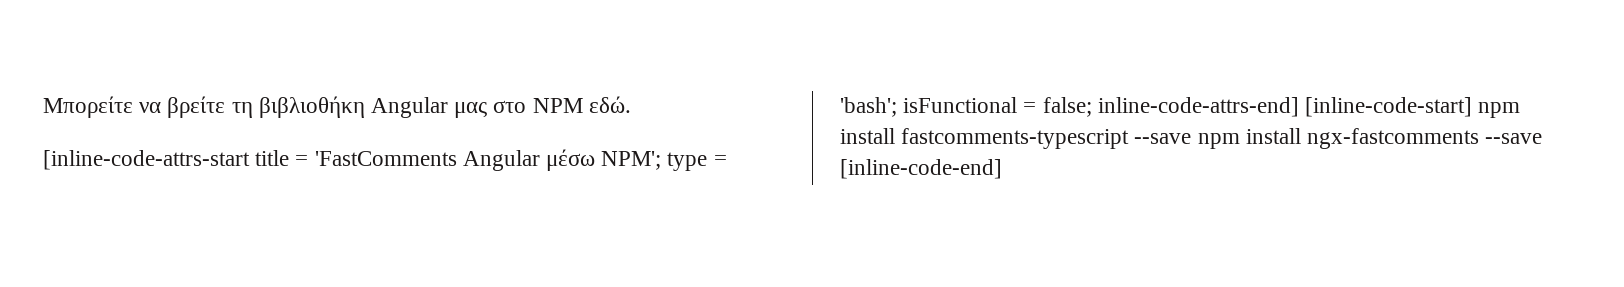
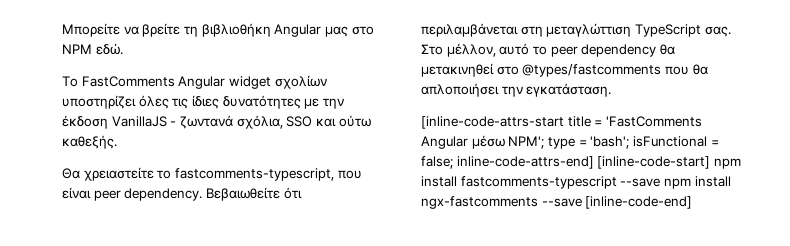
(631, 104) none -> [62,75,327,89] [62,95,344,109] [62,115,371,129] [62,135,117,149] [62,167,362,181] [62,187,302,201] [421,23,731,37] [421,43,675,57] [421,63,708,77] [421,83,612,97] // Το FastComments Angular widget σχολίων υποστηρίζει όλες τις ίδιες δυνατότητες με την έκδοση VanillaJS - ζωντανά σχόλια, SSO και ούτω καθεξής. // Θα χρειαστείτε το fastcomments-typescript, που είναι peer dependency. Βεβαιωθείτε ότι περιλαμβάνεται στη μεταγλώττιση TypeScript σας. Στο μέλλον, αυτό το peer dependency θα μετακινηθεί στο @types/fastcomments που θα απλοποιήσει την εγκατάσταση.

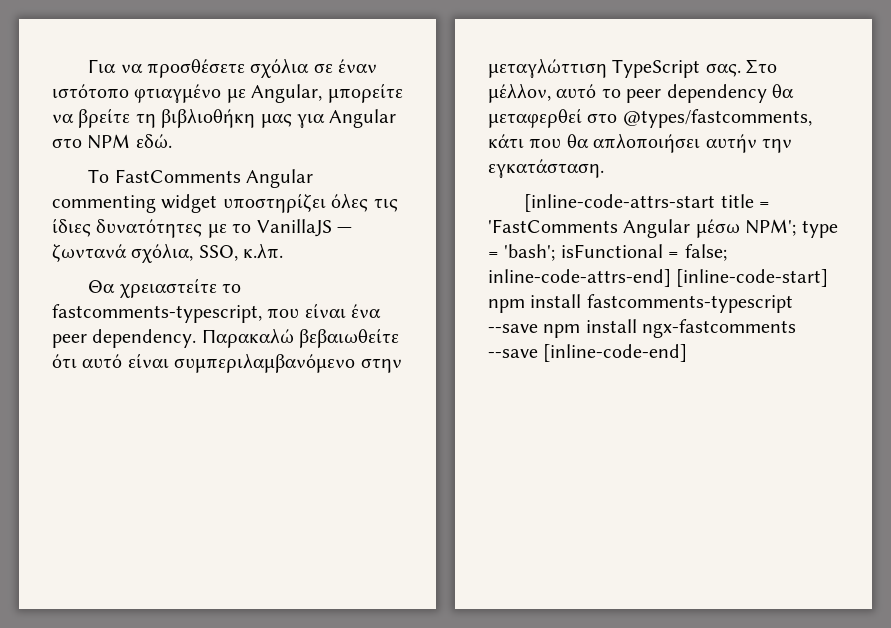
[62,23,120,37] Μπορείτε -> [88,58,378,78] [52,83,403,103] Για να προσθέσετε σχόλια σε έναν ιστότοπο φτιαγμένο με Angular, μπορείτε
[274,24,348,37] Angular μας -> [260,109,397,128] μας για Angular
[228,75,327,89] widget σχολίων -> [52,194,218,213] commenting widget
[322,98,344,109] [62,115,371,129] [62,135,117,149] την έκδοση VanillaJS - ζωντανά σχόλια, SSO και ούτω καθεξής. -> [232,219,352,237] [52,243,284,263] το VanillaJS — ζωντανά σχόλια, SSO, κ.λπ.
(91, 193) none -> [351,304,382,318] ένα
[205,187,302,201] [421,23,543,37] Βεβαιωθείτε ότι περιλαμβάνεται στη -> [201,328,400,348] [52,353,402,373] Παρακαλώ βεβαιωθείτε ότι αυτό είναι συμπεριλαμβανόμενο στην
[421,63,662,77] μετακινηθεί στο @types/fastcomments -> [488,108,812,128] [488,134,524,148] μεταφερθεί στο @types/fastcomments, κάτι
(499, 90) none -> [705,134,757,153] αυτήν

